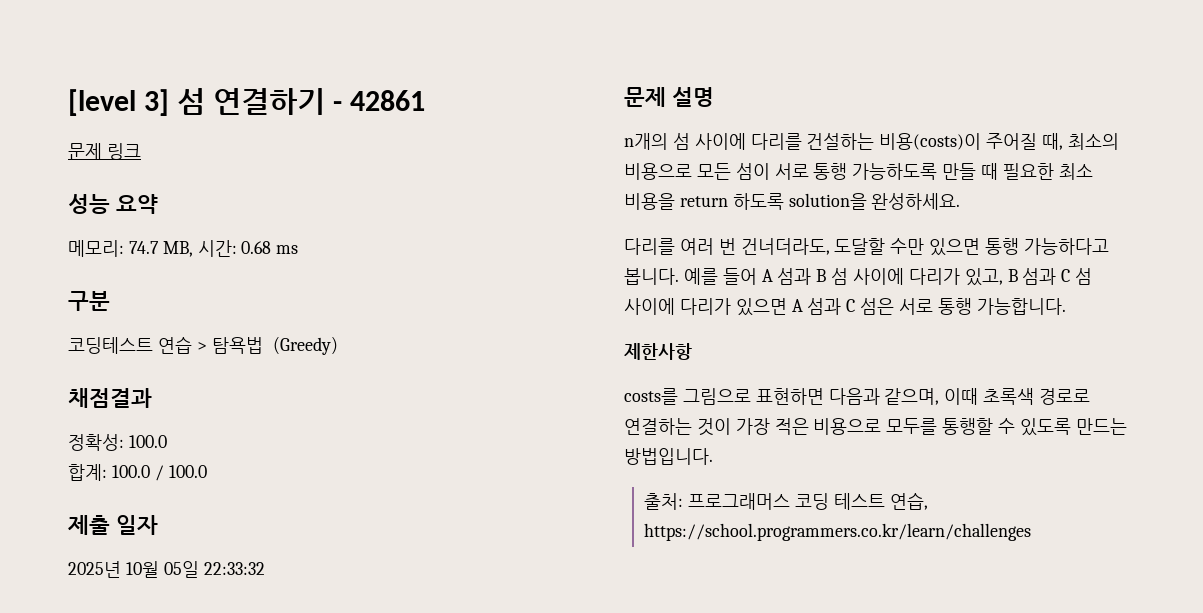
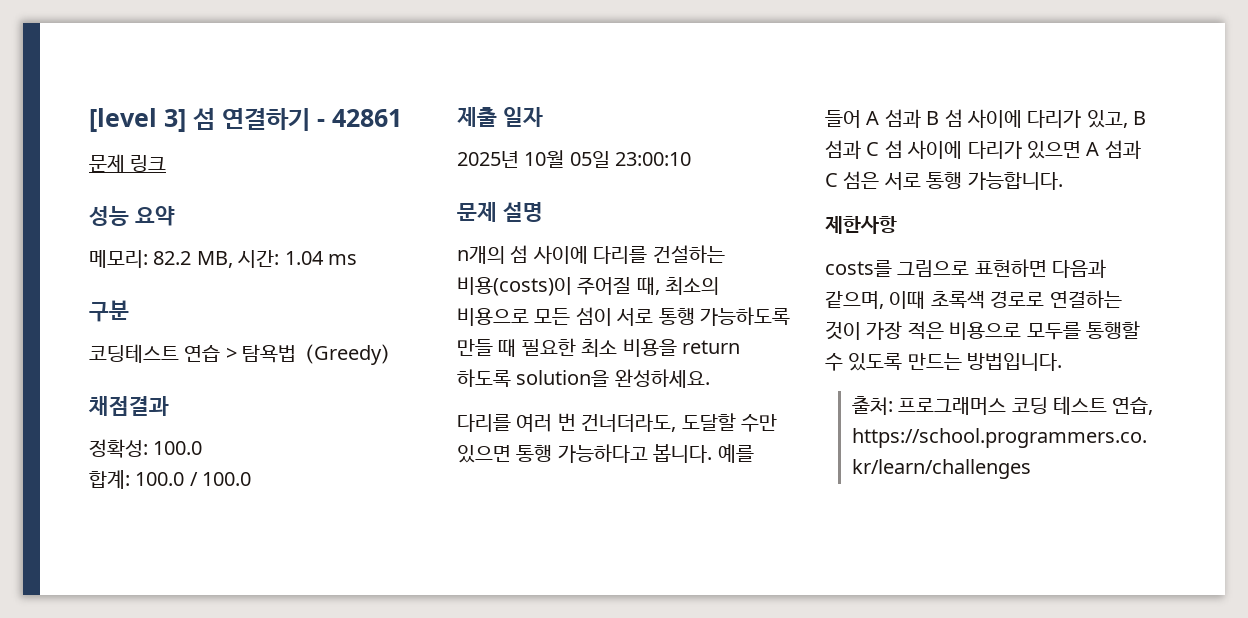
[128,241,159,254] 74.7 -> [153,251,192,265] 82.2
[241,241,272,254] 0.68 -> [284,251,324,265] 1.04
[203,562,265,575] 22:33:32 -> [615,152,692,166] 23:00:10

